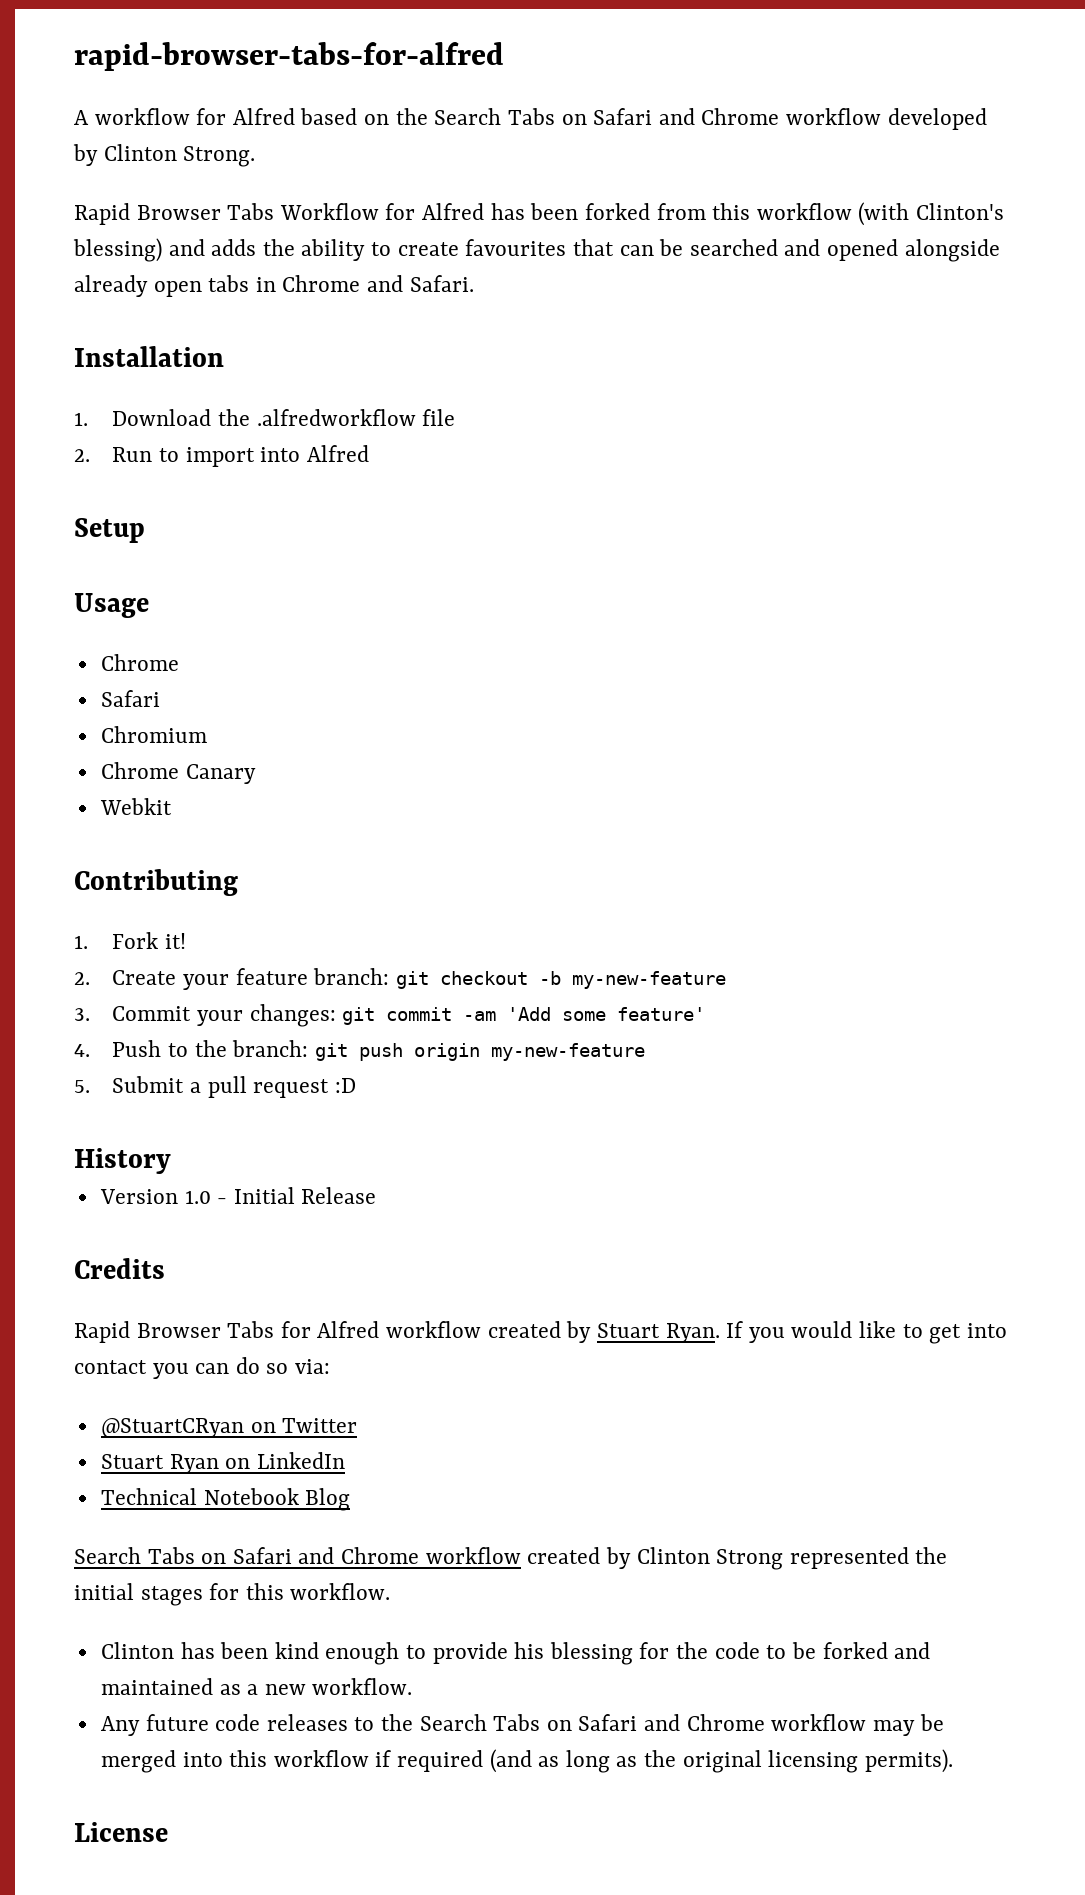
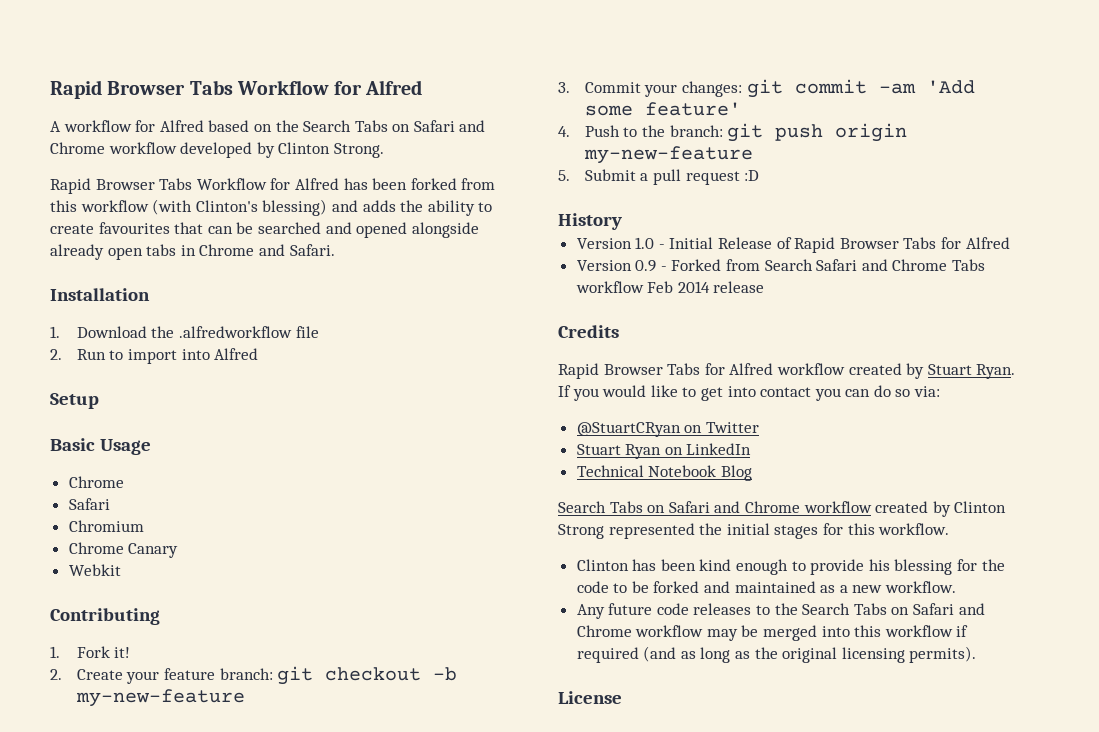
[74,42,504,71] rapid-browser-tabs-for-alfred -> [50,80,423,99] Rapid Browser Tabs Workflow for Alfred
(145, 530) none -> [50,438,95,451] Basic
(377, 1195) none -> [776,237,1010,253] [576,259,986,272] [575,281,765,293] of Rapid Browser Tabs for Alfred // Version 0.9 - Forked from Search Safari and Chrome Tabs workflow Feb 2014 release

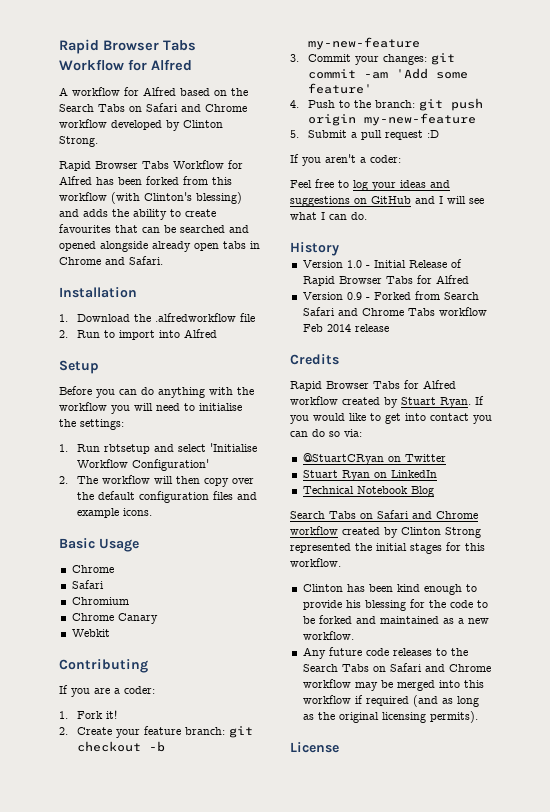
(99, 401) none -> [59,386,254,398] [59,402,242,414] [59,419,124,430] [59,443,258,454] [77,459,210,471] [59,475,255,487] [77,491,258,503] [77,508,153,518] // Before you can do anything with the workflow you will need to initialise the settings: // 1. Run rbtsetup and select 'Initialise Workflow Configuration' // 2. The workflow will then copy over the default configuration files and example icons.
(160, 616) none -> [59,685,155,697] // If you are a coder:
(760, 175) none -> [290,154,401,166] [290,179,450,191] [290,196,484,207] [290,212,367,220] // If you aren't a coder: // Feel free to log your ideas and suggestions on GitHub and I will see what I can do.

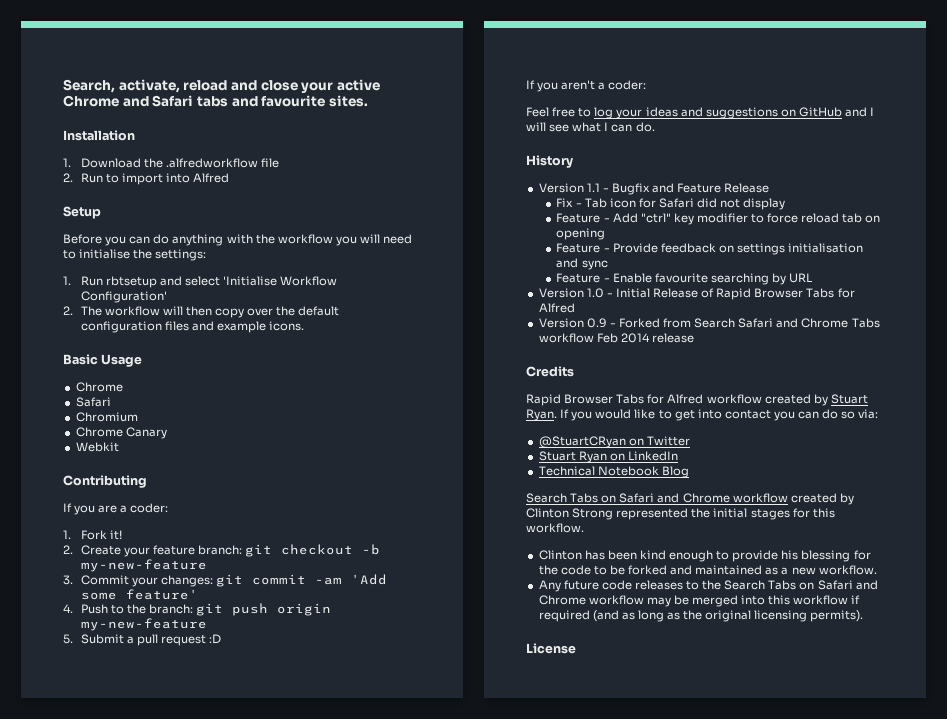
[59,39,196,54] [59,59,192,71] [59,87,248,96] [59,103,247,112] [59,119,223,131] [59,136,98,147] [59,160,243,171] [59,176,232,185] [59,192,242,204] [59,209,216,220] [59,224,249,233] [59,241,260,252] [59,256,163,265] Rapid Browser Tabs Workflow for Alfred // A workflow for Alfred based on the Search Tabs on Safari and Chrome workflow developed by Clinton Strong. // Rapid Browser Tabs Workflow for Alfred has been forked from this workflow (with Clinton's blessing) and adds the ability to create favourites that can be searched and opened alongside already open tabs in Chrome and Safari. -> [63,79,380,93] [63,95,368,107] Search, activate, reload and close your active Chrome and Safari tabs and favourite sites.
(339, 249) none -> [538,183,770,195] [556,198,786,210] [556,213,881,225] [556,228,606,240] [556,243,864,255] [556,258,608,270] [556,273,813,285] // Version 1.1 - Bugfix and Feature Release // Fix - Tab icon for Safari did not display // Feature - Add "ctrl" key modifier to force reload tab on opening // Feature - Provide feedback on settings initialisation and sync // Feature - Enable favourite searching by URL

